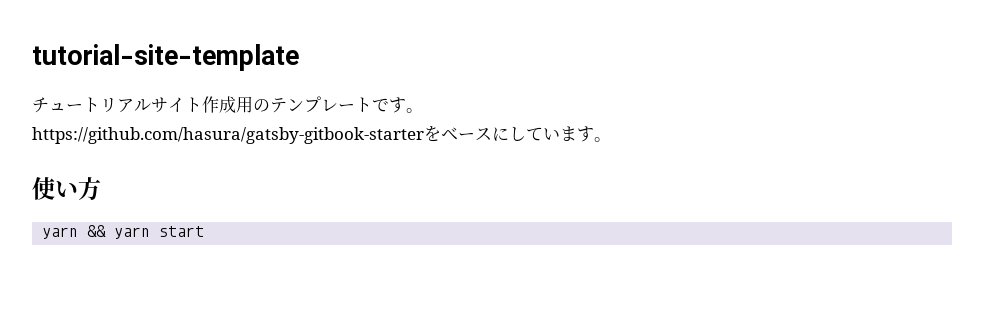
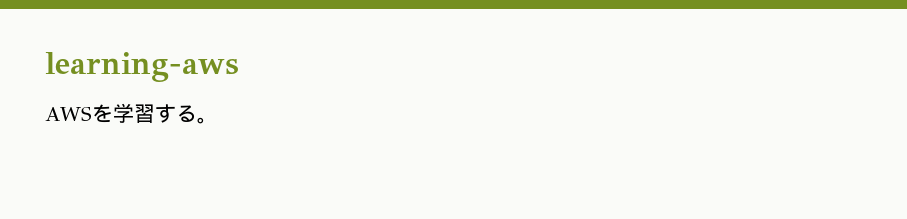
[32,44,299,71] [32,96,423,113] [32,125,611,144] [32,177,101,200] [42,225,205,239] tutorial-site-template // チュートリアルサイト作成用のテンプレートです。 // https://github.com/hasura/gatsby-gitbook-starterをベースにしています。 // 使い方 // yarn && yarn start -> [45,52,239,82] [45,103,218,124] learning-aws // AWSを学習する。

